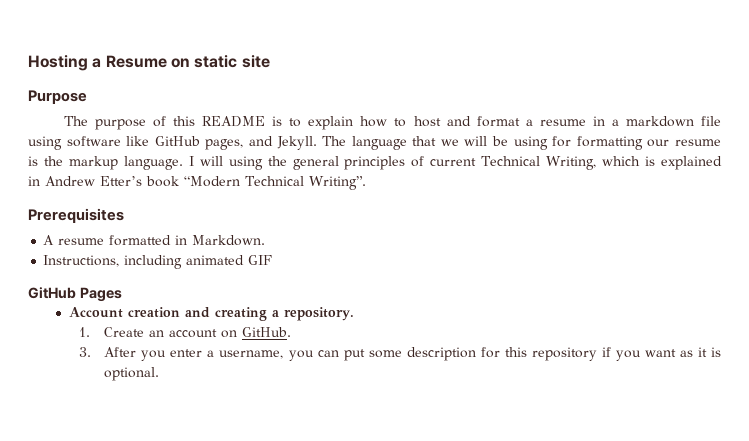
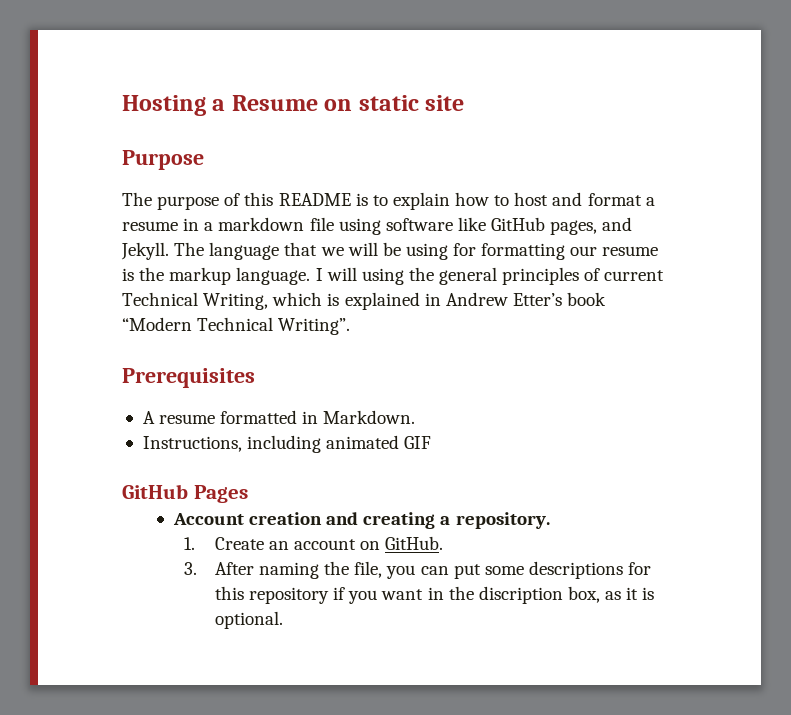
[141,349,284,361] you enter a username, -> [259,561,383,579] naming the file,
[406,347,476,361] description -> [528,561,623,579] descriptions
(676, 353) none -> [427,586,600,604] in the discription box,

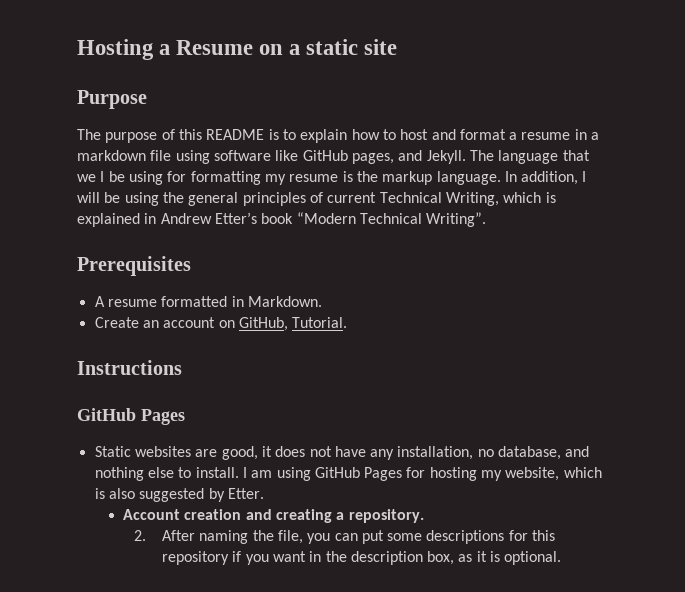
(353, 105) none -> [289,44,301,55] a
[347,242,378,256] will -> [100,171,105,182] I
[570,246,598,256] our -> [264,174,286,185] my
(311, 276) none -> [504,171,579,185] In addition,
(357, 274) none -> [104,192,121,203] be
[142,435,432,453] [122,484,248,503] Instructions, including animated GIF // GitHub Pages -> [94,317,348,331] [77,360,182,375] [77,408,185,425] [94,446,590,460] [94,467,602,481] [94,488,264,502] Create an account on GitHub, Tutorial. // Instructions // GitHub Pages // Static websites are good, it does not have any installation, no database, and nothing else to install. I am using GitHub Pages for hosting my website, which is also suggested by Etter.
[183,536,444,550] [183,562,197,575] 1. Create an account on GitHub. // 3. -> [133,530,146,541] 2.
[478,586,563,604] discription -> [350,551,423,565] description

